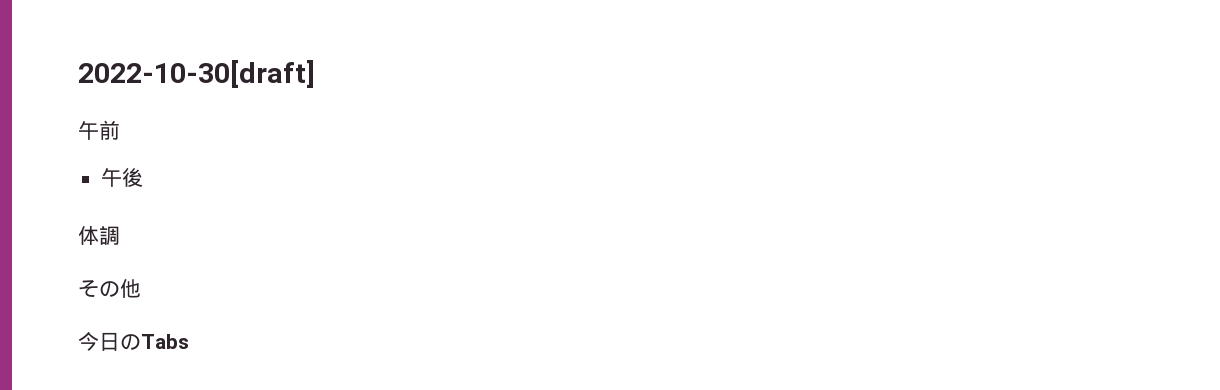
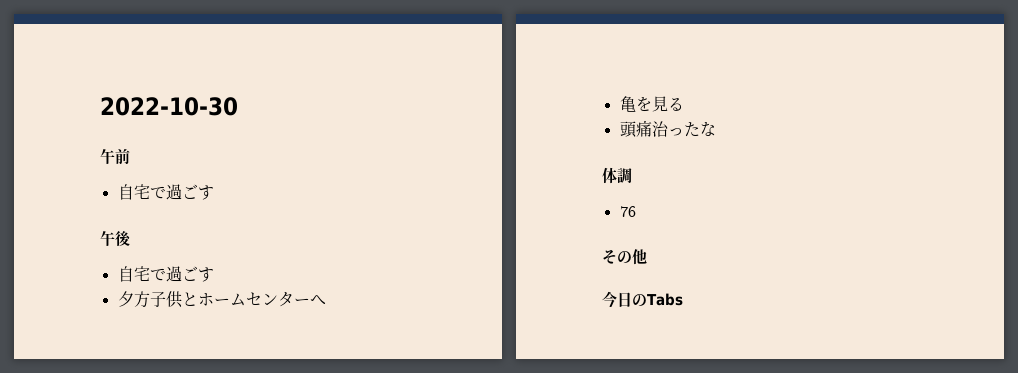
[78,60,315,88] 2022-10-30[draft] -> [100,97,238,116] 2022-10-30
[100,167,143,187] 午後 -> [117,184,214,200] [100,230,131,246] [117,266,214,282] [117,291,326,308] [619,96,684,112] [619,120,716,138] 自宅で過ごす // 午後 // 自宅で過ごす // 夕方子供とホームセンターへ // 亀を見る // 頭痛治ったな
(120, 235) none -> [619,206,636,217] // 76

